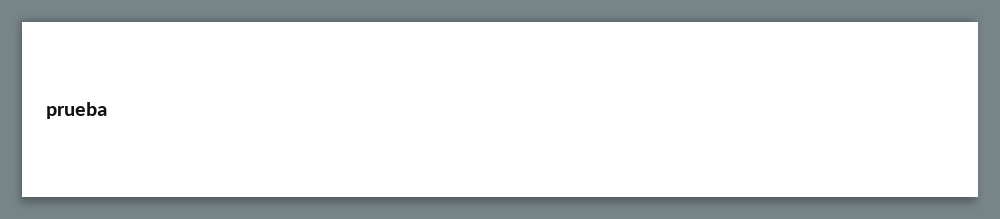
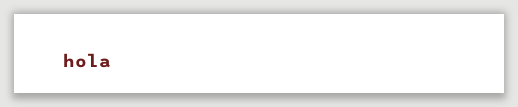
[46,102,107,119] prueba -> [63,53,111,68] hola

